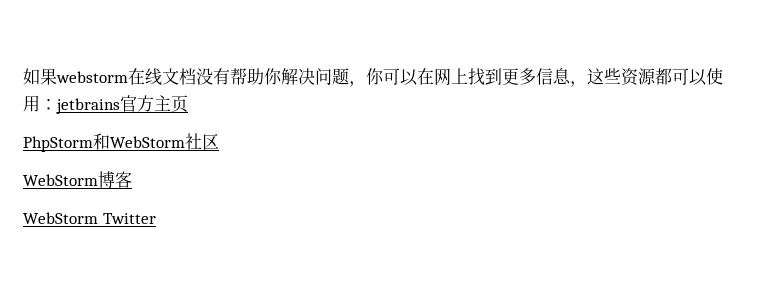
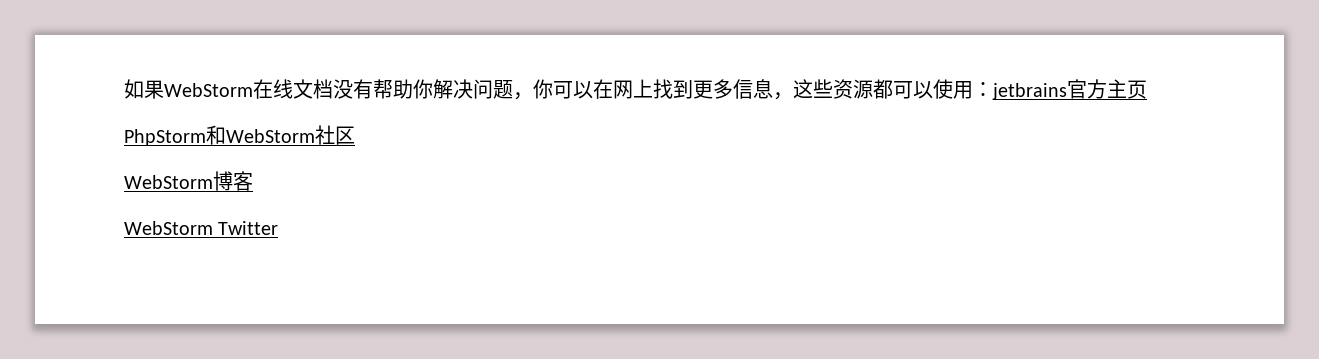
[56,71,128,83] webstorm -> [164,83,253,97] WebStorm

